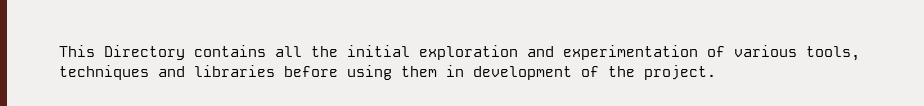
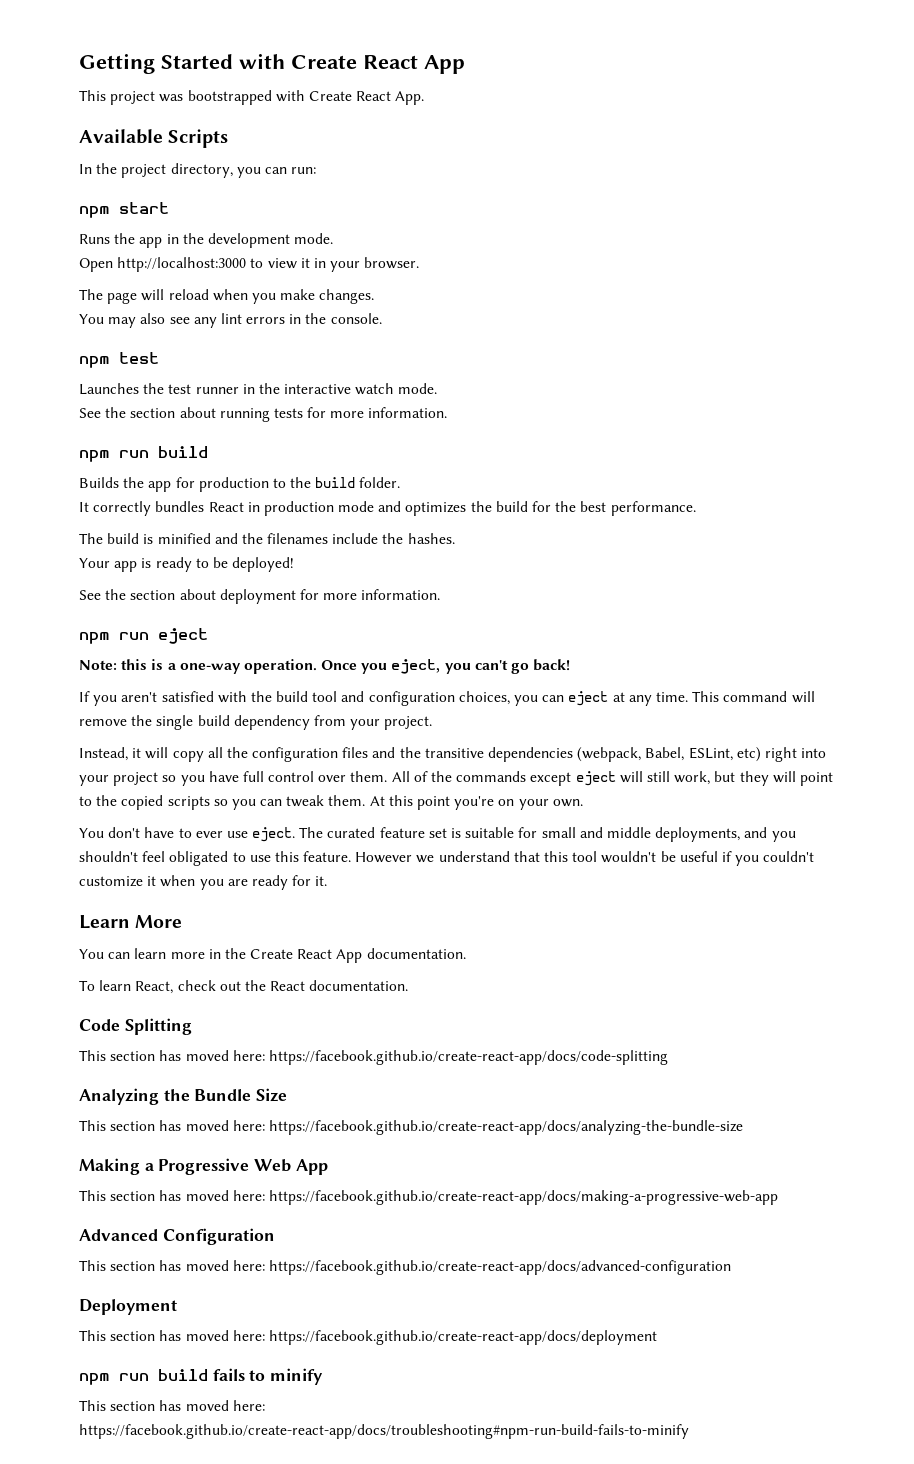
[59,45,860,61] [59,65,716,80] This Directory contains all the initial exploration and experimentation of various tools, techniques and libraries before using them in development of the project. -> [79,53,465,74] [79,90,425,105] [79,129,229,148] [79,163,317,178] [79,202,169,218] [79,233,334,248] [79,257,420,272] [79,289,375,304] [79,313,382,328] [79,352,159,368] [79,383,438,395] [79,407,448,422] [79,446,208,462] [79,477,401,492] [79,501,696,516] [79,533,455,544] [79,557,295,572] [79,589,441,604] [79,628,208,644] [79,659,571,674] [79,691,815,706] [79,715,433,730] [79,747,827,762] [79,771,833,786] [79,795,583,810] [79,827,796,842] [79,851,815,866] [79,875,328,890] [79,915,183,929] [79,948,466,963] [79,980,409,994] [79,1018,192,1035] [79,1050,668,1065] [79,1088,288,1105] [79,1120,743,1135] [79,1158,328,1175] [79,1190,778,1205] [79,1228,275,1245] [79,1260,731,1275] [79,1299,177,1315] [79,1330,657,1345] [79,1368,324,1385] [79,1400,265,1411] [79,1424,689,1439] Getting Started with Create React App // This project was bootstrapped with Create React App. // Available Scripts // In the project directory, you can run: // npm start // Runs the app in the development mode. // Open http://localhost:3000 to view it in your browser. // The page will reload when you make changes. // You may also see any lint errors in the console. // npm test // Launches the test runner in the interactive watch mode. // See the section about running tests for more information. // npm run build // Builds the app for production to the build folder. // It correctly bundles React in production mode and optimizes the build for the best performance. // The build is minified and the filenames include the hashes. // Your app is ready to be deployed! // See the section about deployment for more information. // npm run eject // Note: this is a one-way operation. Once you eject, you can't go back! // If you aren't satisfied with the build tool and configuration choices, you can eject at any time. This command will remove the single build dependency from your project. // Instead, it will copy all the configuration files and the transitive dependencies (webpack, Babel, ESLint, etc) right into your project so you have full control over them. All of the commands except eject will still work, but they will point to the copied scripts so you can tweak them. At this point you're on your own. // You don't have to ever use eject. The curated feature set is suitable for small and middle deployments, and you shouldn't feel obligated to use this feature. However we understand that this tool wouldn't be useful if you couldn't customize it when you are ready for it. // Learn More // You can learn more in the Create React App documentation. // To learn React, check out the React documentation. // Code Splitting // This section has moved here: https://facebook.github.io/create-react-app/docs/code-splitting // Analyzing the Bundle Size // This section has moved here: https://facebook.github.io/create-react-app/docs/analyzing-the-bundle-size // Making a Progressive Web App // This section has moved here: https://facebook.github.io/create-react-app/docs/making-a-progressive-web-app // Advanced Configuration // This section has moved here: https://facebook.github.io/create-react-app/docs/advanced-configuration // Deployment // This section has moved here: https://facebook.github.io/create-react-app/docs/deployment // npm run build fails to minify // This section has moved here: https://facebook.github.io/create-react-app/docs/troubleshooting#npm-run-build-fails-to-minify

